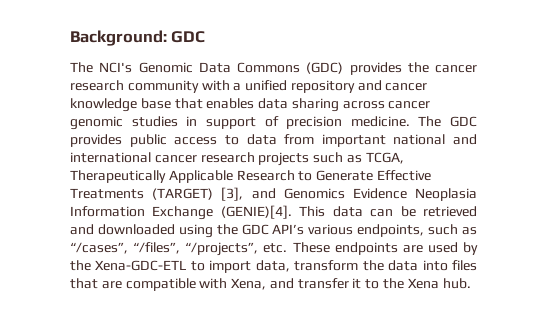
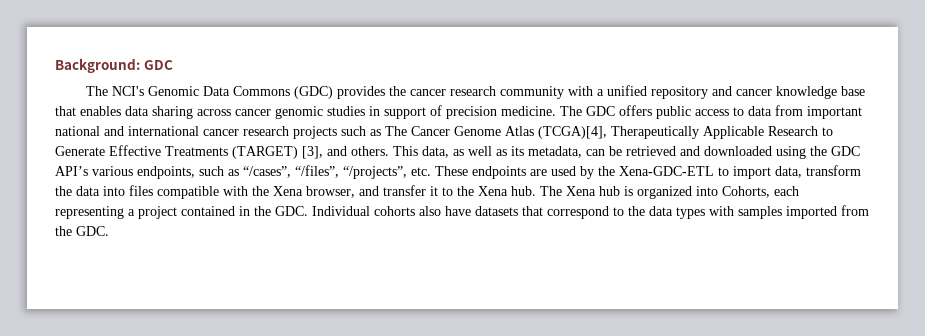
[70,134,122,147] provides -> [619,105,652,116] offers
[365,152,404,164] TCGA, -> [385,126,607,139] The Cancer Genome Atlas (TCGA)[4],
[283,188,477,201] [70,205,363,220] Genomics Evidence Neoplasia Information Exchange (GENIE)[4]. This data -> [351,146,582,158] others. This data, as well as its metadata,
[70,278,267,291] that are compatible with Xena, -> [157,186,355,199] compatible with the Xena browser,
(471, 283) none -> [540,186,799,199] [55,205,869,219] [55,226,109,236] The Xena hub is organized into Cohorts, each representing a project contained in the GDC. Individual cohorts also have datasets that correspond to the data types with samples imported from the GDC.

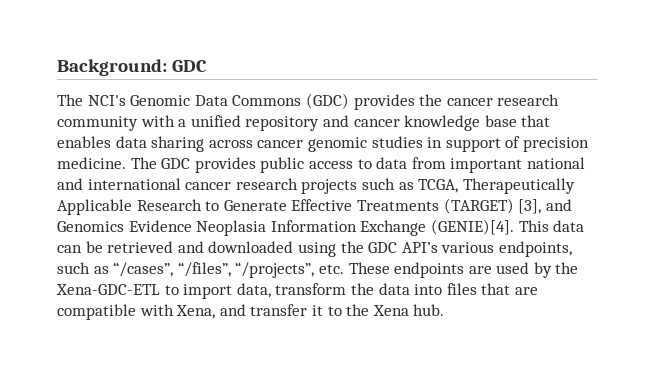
[619,105,652,116] offers -> [194,157,256,173] provides
[385,126,607,139] The Cancer Genome Atlas (TCGA)[4], -> [418,179,459,193] TCGA,
[351,146,582,158] others. This data, as well as its metadata, -> [57,219,585,236] Genomics Evidence Neoplasia Information Exchange (GENIE)[4]. This data
[157,186,355,199] compatible with the Xena browser, -> [481,283,538,295] [57,304,216,320] that are compatible with Xena,
[540,186,799,199] [55,205,869,219] [55,226,109,236] The Xena hub is organized into Cohorts, each representing a project contained in the GDC. Individual cohorts also have datasets that correspond to the data types with samples imported from the GDC. -> (445, 310) none

